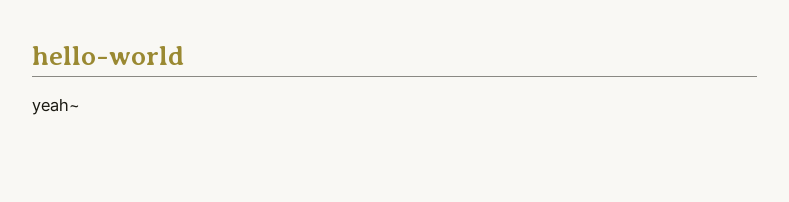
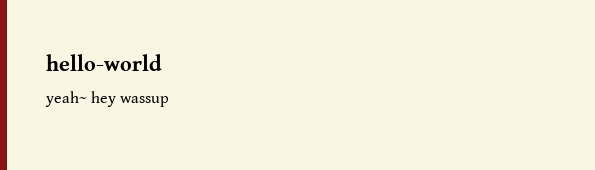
(80, 106) none -> [91,91,170,107] hey wassup

